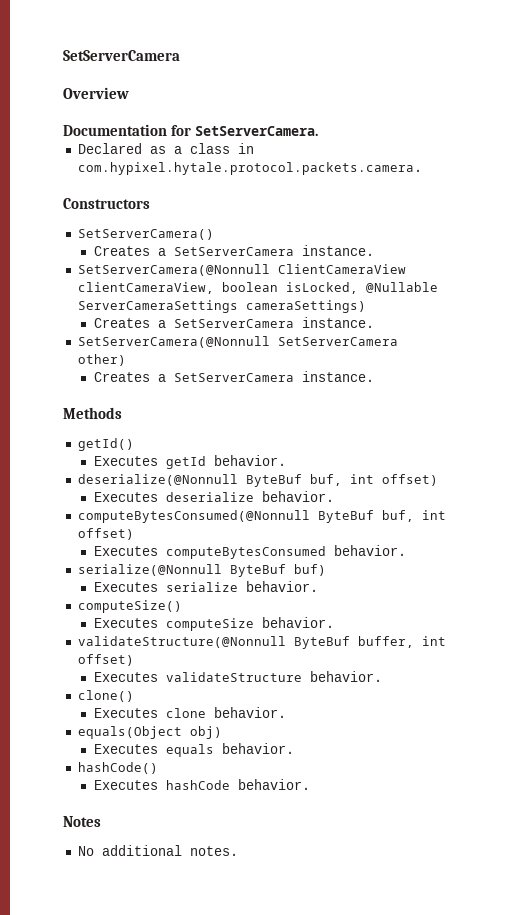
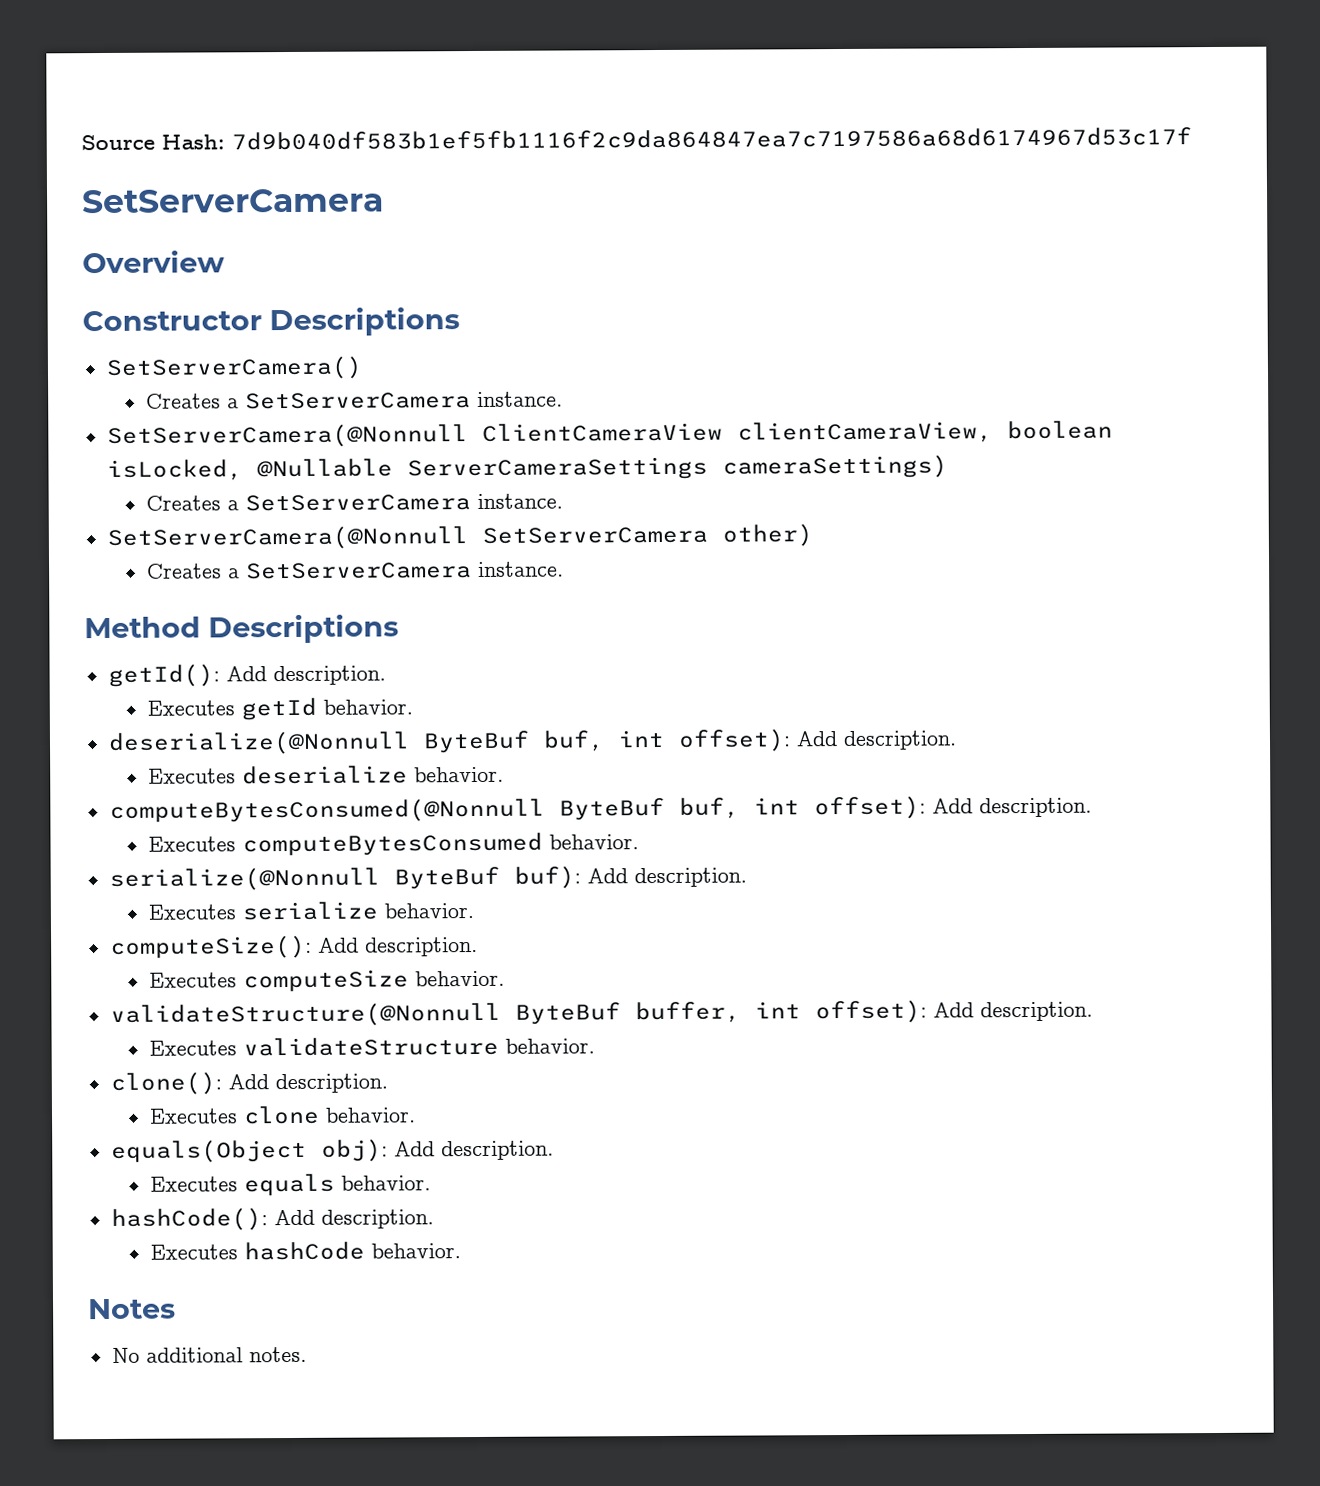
(63, 55) none -> [81,127,1192,151] Source Hash: 7d9b040df583b1ef5fb1116f2c9da864847ea7c7197586a68d6174967d53c17f //
[63,124,318,136] [77,143,254,154] [77,162,422,175] [63,198,150,209] Documentation for SetServerCamera. // Declared as a class in com.hypixel.hytale.protocol.packets.camera. // Constructors -> [82,307,460,337] Constructor Descriptions
[63,407,122,419] [77,438,134,451] Methods // getId() -> [84,614,399,644] [107,663,386,687] Method Descriptions // getId(): Add description.
[381,474,438,486] offset) -> [677,728,957,752] offset): Add description.
[77,528,134,540] offset) -> [813,795,1092,820] offset): Add description.
[293,564,326,576] buf) -> [513,865,747,889] buf): Add description.
[77,600,182,613] computeSize() -> [109,934,478,959] computeSize(): Add description.
[77,654,134,666] offset) -> [814,999,1093,1024] offset): Add description.
[77,690,134,702] clone() -> [109,1071,388,1095] clone(): Add description.
[189,726,222,739] obj) -> [320,1138,554,1162] obj): Add description.
[77,762,158,774] hashCode() -> [110,1207,434,1231] hashCode(): Add description.

